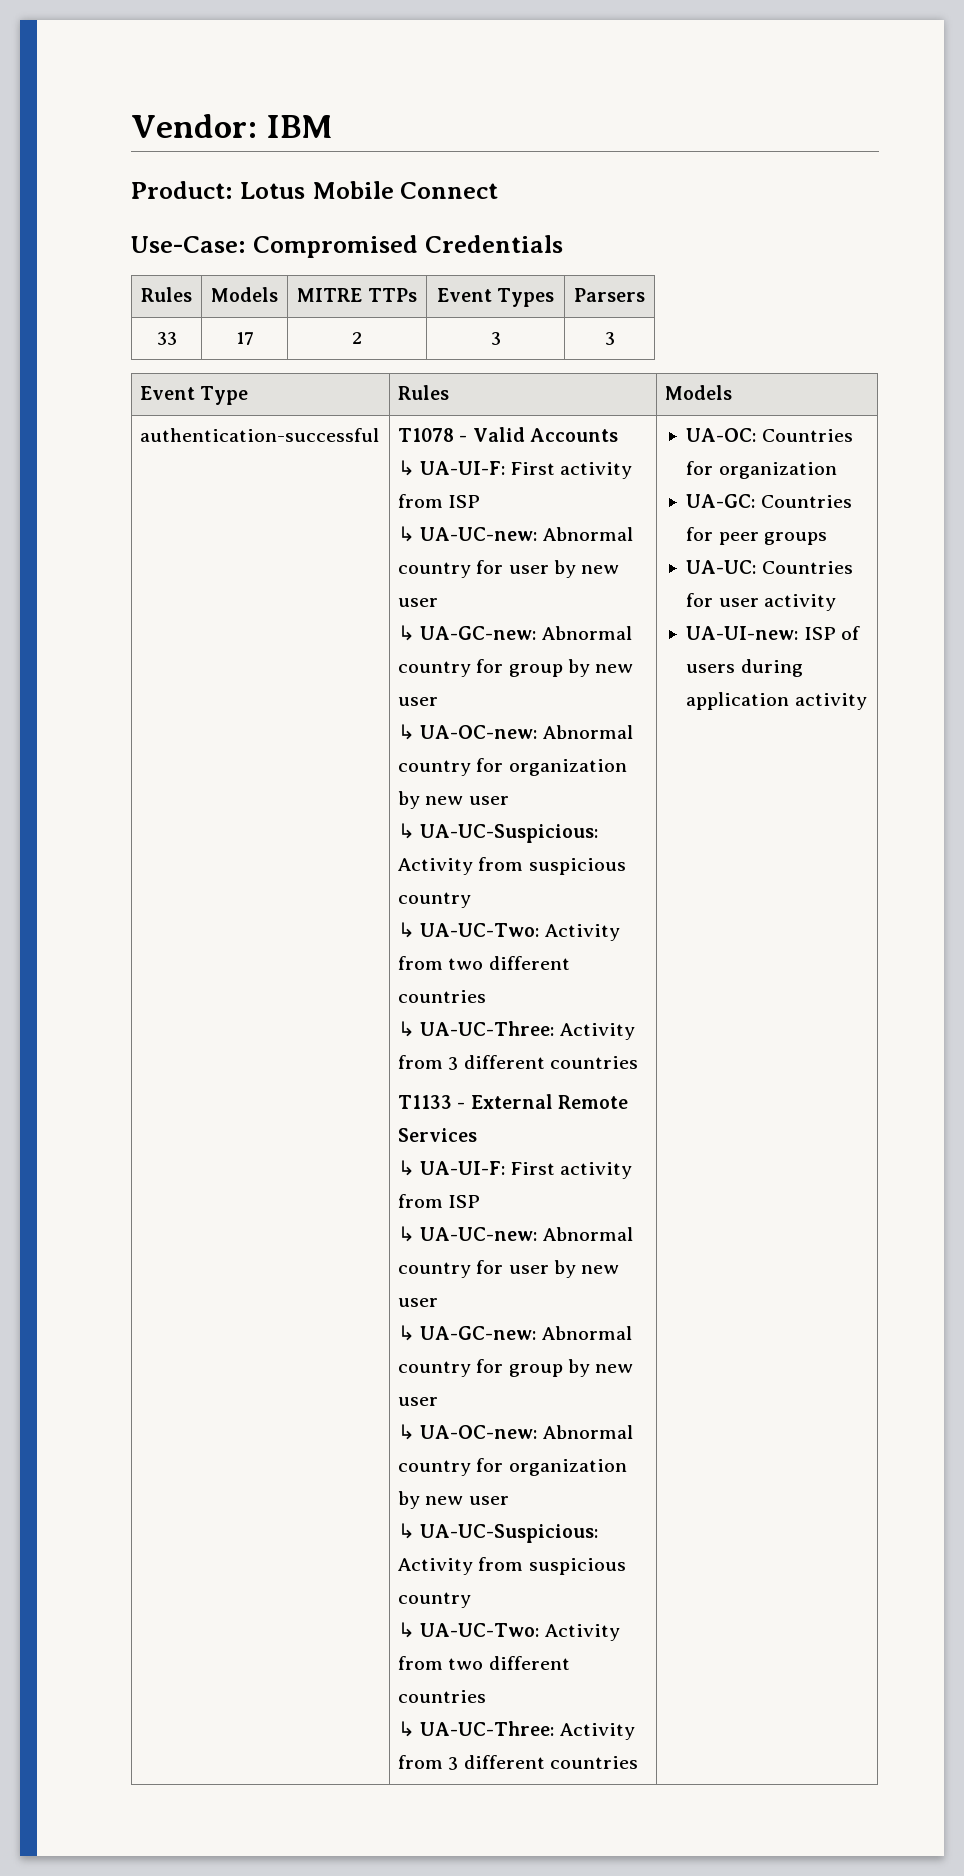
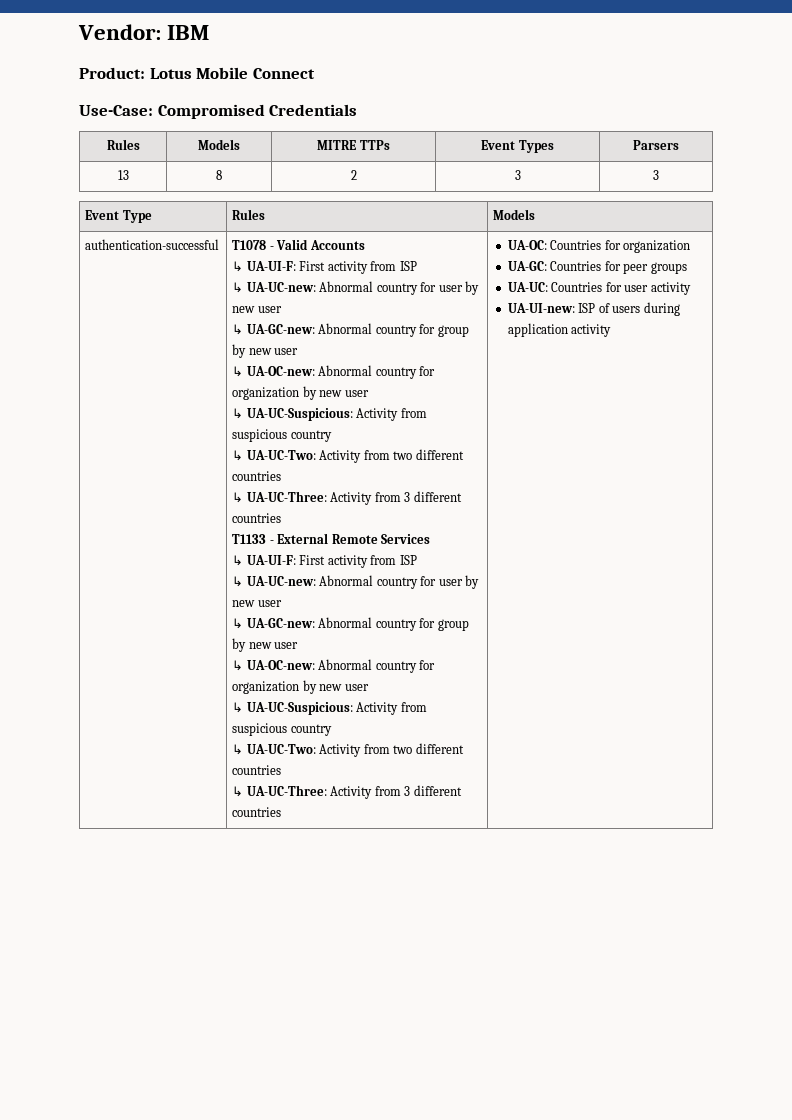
[156,332,177,345] [235,332,254,345] 33 | 17 -> [117,170,129,180] [216,170,223,180] 13 | 8

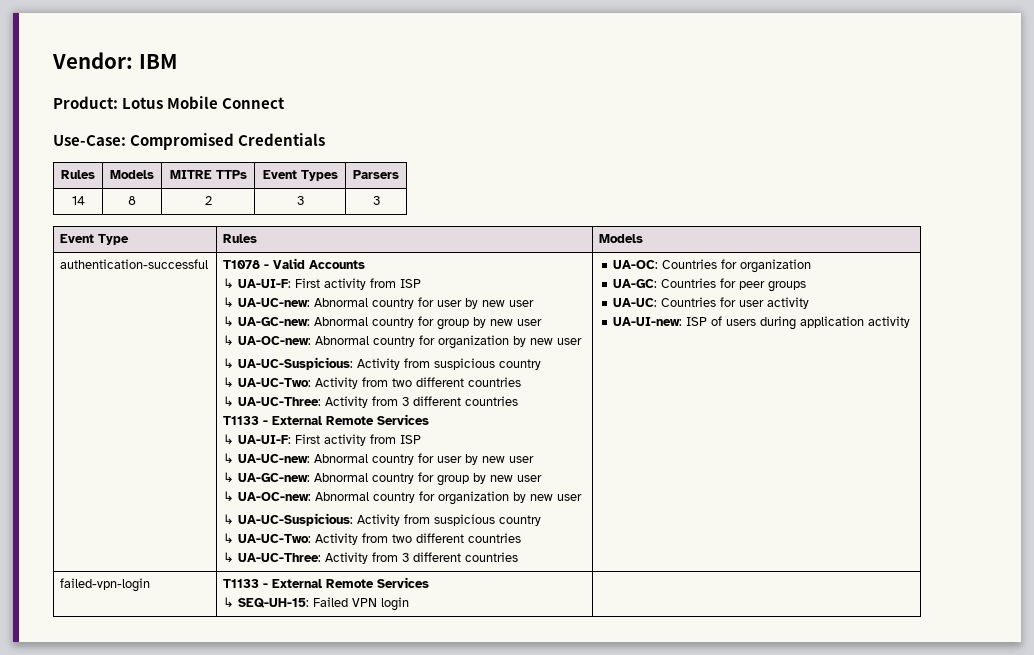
[117,170,129,180] 13 -> [71,196,85,205] 14
(612, 330) none -> [60,578,151,592] [223,577,430,588] [223,597,410,611] // failed-vpn-login | T1133 - External Remote Services // ↳ SEQ-UH-15: Failed VPN login |

